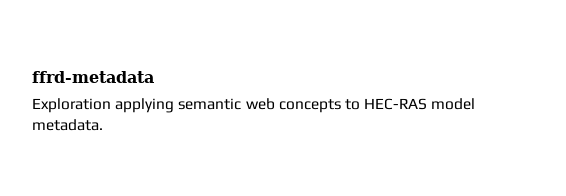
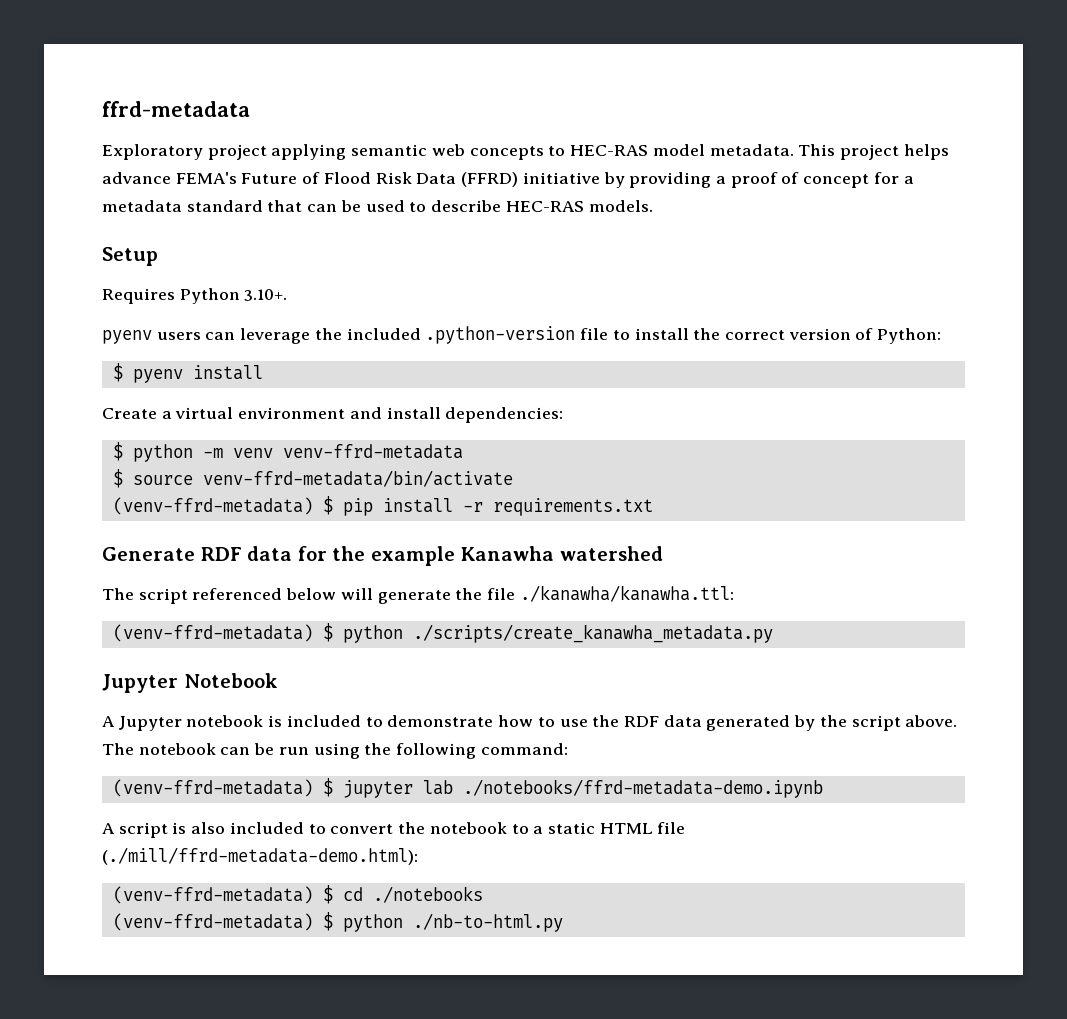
[32,98,111,113] Exploration -> [102,144,267,160] Exploratory project
(103, 125) none -> [798,144,949,160] [102,172,914,188] [102,200,653,212] [102,247,158,266] [102,288,288,304] [102,326,942,344] [112,363,263,383] [102,407,564,423] [112,442,463,462] [112,469,513,488] [112,496,653,516] [102,546,663,566] [102,585,734,604] [112,623,773,643] [102,673,278,693] [102,715,958,731] [102,743,568,759] [112,778,823,798] [102,822,686,838] [102,847,418,865] [112,885,483,904] [112,912,563,932] This project helps advance FEMA's Future of Flood Risk Data (FFRD) initiative by providing a proof of concept for a metadata standard that can be used to describe HEC-RAS models. // Setup // Requires Python 3.10+. // pyenv users can leverage the included .python-version file to install the correct version of Python: // $ pyenv install // Create a virtual environment and install dependencies: // $ python -m venv venv-ffrd-metadata // $ source venv-ffrd-metadata/bin/activate // (venv-ffrd-metadata) $ pip install -r requirements.txt // Generate RDF data for the example Kanawha watershed // The script referenced below will generate the file ./kanawha/kanawha.ttl: // (venv-ffrd-metadata) $ python ./scripts/create_kanawha_metadata.py // Jupyter Notebook // A Jupyter notebook is included to demonstrate how to use the RDF data generated by the script above. The notebook can be run using the following command: // (venv-ffrd-metadata) $ jupyter lab ./notebooks/ffrd-metadata-demo.ipynb // A script is also included to convert the notebook to a static HTML file (./mill/ffrd-metadata-demo.html): // (venv-ffrd-metadata) $ cd ./notebooks // (venv-ffrd-metadata) $ python ./nb-to-html.py

